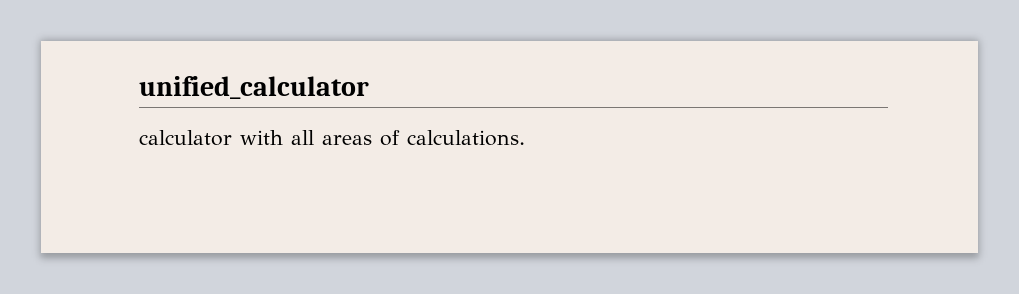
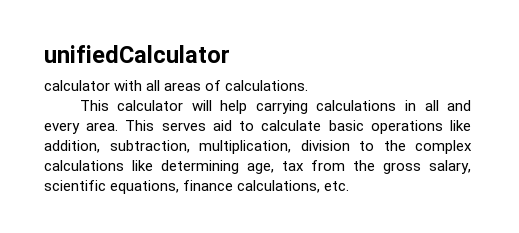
[139,76,369,99] unified_calculator -> [44,45,230,63] unifiedCalculator
(525, 138) none -> [79,100,472,114] [44,120,472,134] [44,140,472,154] [44,160,471,174] [44,180,350,194] // This calculator will help carrying calculations in all and every area. This serves aid to calculate basic operations like addition, subtraction, multiplication, division to the complex calculations like determining age, tax from the gross salary, scientific equations, finance calculations, etc.

